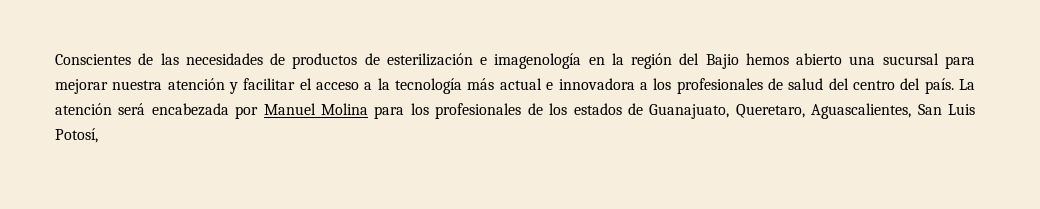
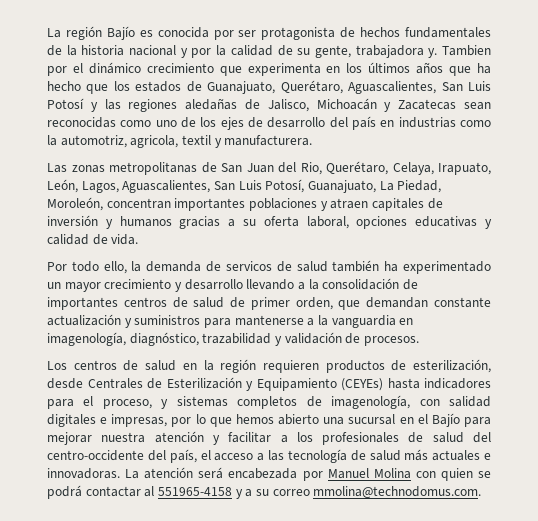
[55,53,739,69] Conscientes de las necesidades de productos de esterilización e imagenología en la región del Bajio -> [47,26,491,40] [47,45,491,58] [47,62,492,76] [47,80,492,94] [47,98,492,112] [47,116,491,130] [47,135,313,148] [47,161,491,175] [47,179,442,193] [47,197,443,211] [47,215,493,229] [47,234,139,245] [47,260,491,274] [47,278,418,292] [47,297,491,310] [47,314,414,328] [47,332,419,346] [47,359,491,373] [47,377,491,391] [47,395,492,409] [47,414,232,427] La región Bajío es conocida por ser protagonista de hechos fundamentales de la historia nacional y por la calidad de su gente, trabajadora y. Tambien por el dinámico crecimiento que experimenta en los últimos años que ha hecho que los estados de Guanajuato, Querétaro, Aguascalientes, San Luis Potosí y las regiones aledañas de Jalisco, Michoacán y Zacatecas sean reconocidas como uno de los ejes de desarrollo del país en industrias como la automotriz, agricola, textil y manufacturera. // Las zonas metropolitanas de San Juan del Rio, Querétaro, Celaya, Irapuato, León, Lagos, Aguascalientes, San Luis Potosí, Guanajuato, La Piedad, Moroleón, concentran importantes poblaciones y atraen capitales de inversión y humanos gracias a su oferta laboral, opciones educativas y calidad de vida. // Por todo ello, la demanda de servicos de salud también ha experimentado un mayor crecimiento y desarrollo llevando a la consolidación de importantes centros de salud de primer orden, que demandan constante actualización y suministros para mantenerse a la vanguardia en imagenología, diagnóstico, trazabilidad y validación de procesos. // Los centros de salud en la región requieren productos de esterilización, desde Centrales de Esterilización y Equipamiento (CEYEs) hasta indicadores para el proceso, y sistemas completos de imagenología, con salidad digitales e impresas, por lo que
(939, 59) none -> [399,413,460,427] en el Bajío
[299,78,635,94] el acceso a la tecnología más actual e innovadora -> (272, 437) none
[852,78,954,94] centro del país. -> [47,449,491,463] [47,468,120,479] centro-occidente del país, el acceso a las tecnología de salud más actuales e innovadoras.
[374,103,975,119] [55,128,98,143] para los profesionales de los estados de Guanajuato, Queretaro, Aguascalientes, San Luis Potosí, -> [415,468,492,481] [47,485,482,499] con quien se podrá contactar al 551965-4158 y a su correo mmolina@technodomus.com.

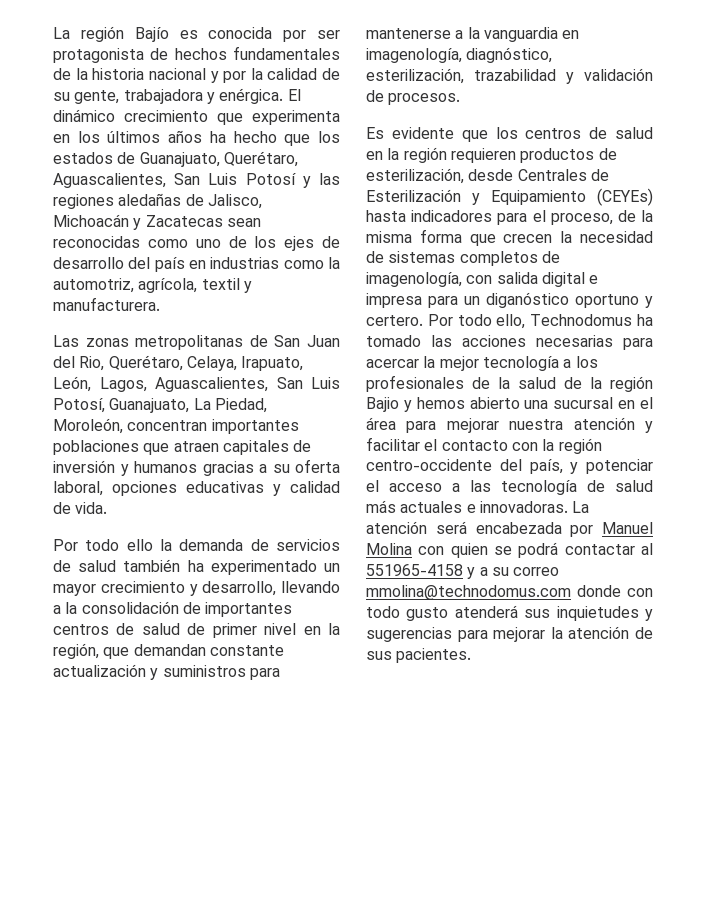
[428,45,491,58] [47,63,83,76] y. Tambien por el -> [206,88,301,104] y enérgica. El
[449,66,472,76] que -> (203, 136) none
[130,135,179,148] agricola, -> [138,278,198,293] agrícola,
[320,201,328,211] y -> [143,443,170,455] que
[103,261,127,274] ello, -> [126,539,153,551] ello
[225,261,272,271] servicos -> [276,539,341,551] servicios
[184,279,243,290] desarrollo -> [202,581,277,596] desarrollo,
[295,297,333,310] orden, -> [264,623,340,635] [53,643,99,659] nivel en la región,
(199, 339) none -> [366,68,464,84] esterilización,
[47,361,67,370] Los -> [366,127,518,142] Es evidente que los
[161,399,169,409] y -> [617,210,653,222] [366,229,653,246] [366,251,384,263] de la misma forma que crecen la necesidad de
[449,396,492,407] [47,414,232,427] salidad digitales e impresas, por lo que -> [496,272,599,287] [366,292,653,308] [366,314,653,329] [366,335,653,350] [366,356,598,371] [366,375,653,392] [366,397,412,412] salida digital e impresa para un diganóstico oportuno y certero. Por todo ello, Technodomus ha tomado las acciones necesarias para acercar la mejor tecnología a los profesionales de la salud de la región Bajio y
[431,413,460,427] Bajío -> [366,417,396,430] área
[280,432,492,445] a los profesionales de salud del -> [424,438,602,454] el contacto con la región
(197, 456) none -> [570,459,653,474] y potenciar
[313,486,482,498] mmolina@technodomus.com. -> [366,585,653,600] [366,605,653,621] [366,626,653,642] [366,648,472,663] mmolina@technodomus.com donde con todo gusto atenderá sus inquietudes y sugerencias para mejorar la atención de sus pacientes.

